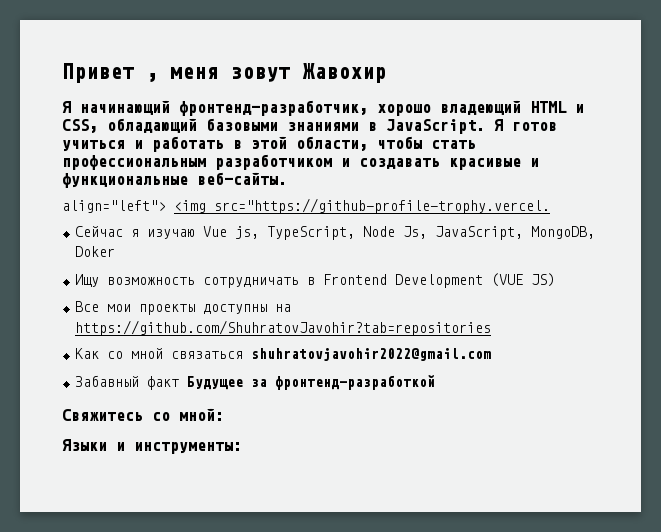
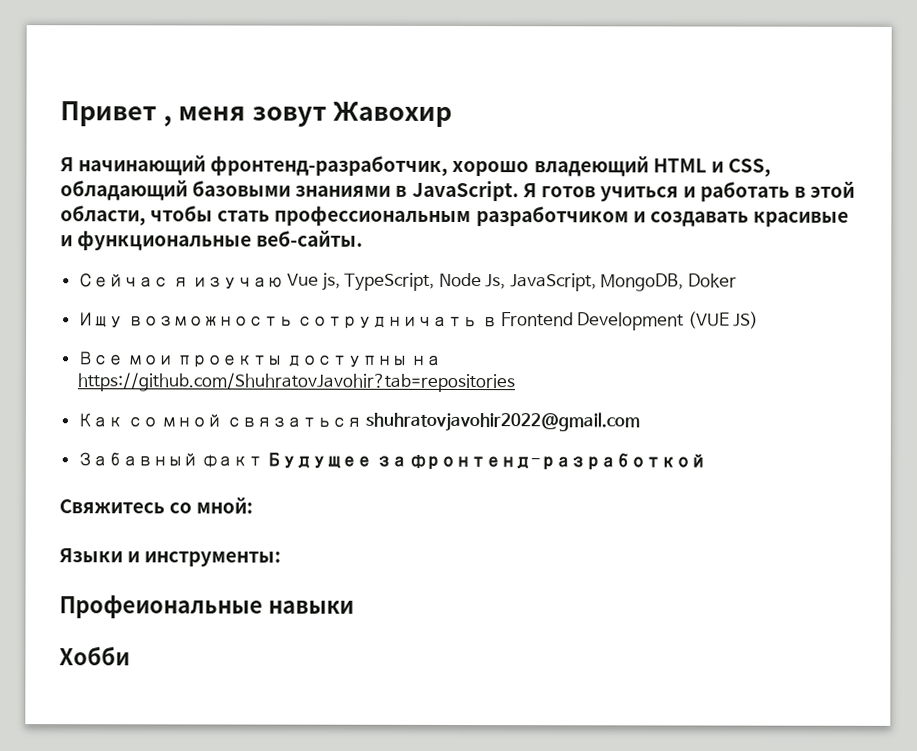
[62,198,550,214] // align="left"> <img src="https://github-profile-trophy.vercel. -> (364, 238) none
(242, 448) none -> [59,595,354,619] [59,646,130,666] // Профеиональные навыки // Хобби

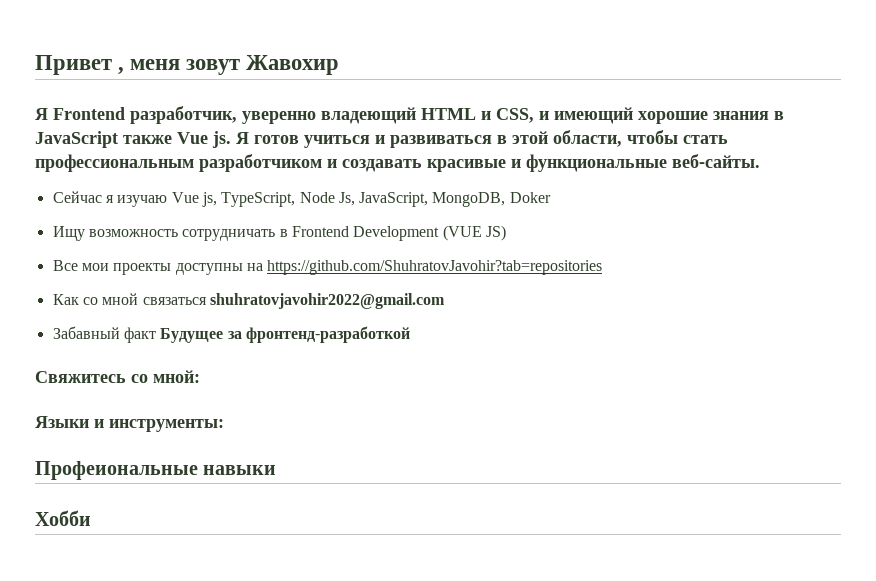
[78,155,530,177] начинающий фронтенд-разработчик, хорошо -> [53,106,316,124] Frontend разработчик, уверенно
[60,180,519,202] обладающий базовыми знаниями в JavaScript. -> [539,107,784,124] [35,131,231,148] и имеющий хорошие знания в JavaScript также Vue js.
[700,181,791,202] работать -> [390,135,492,148] развиваться

